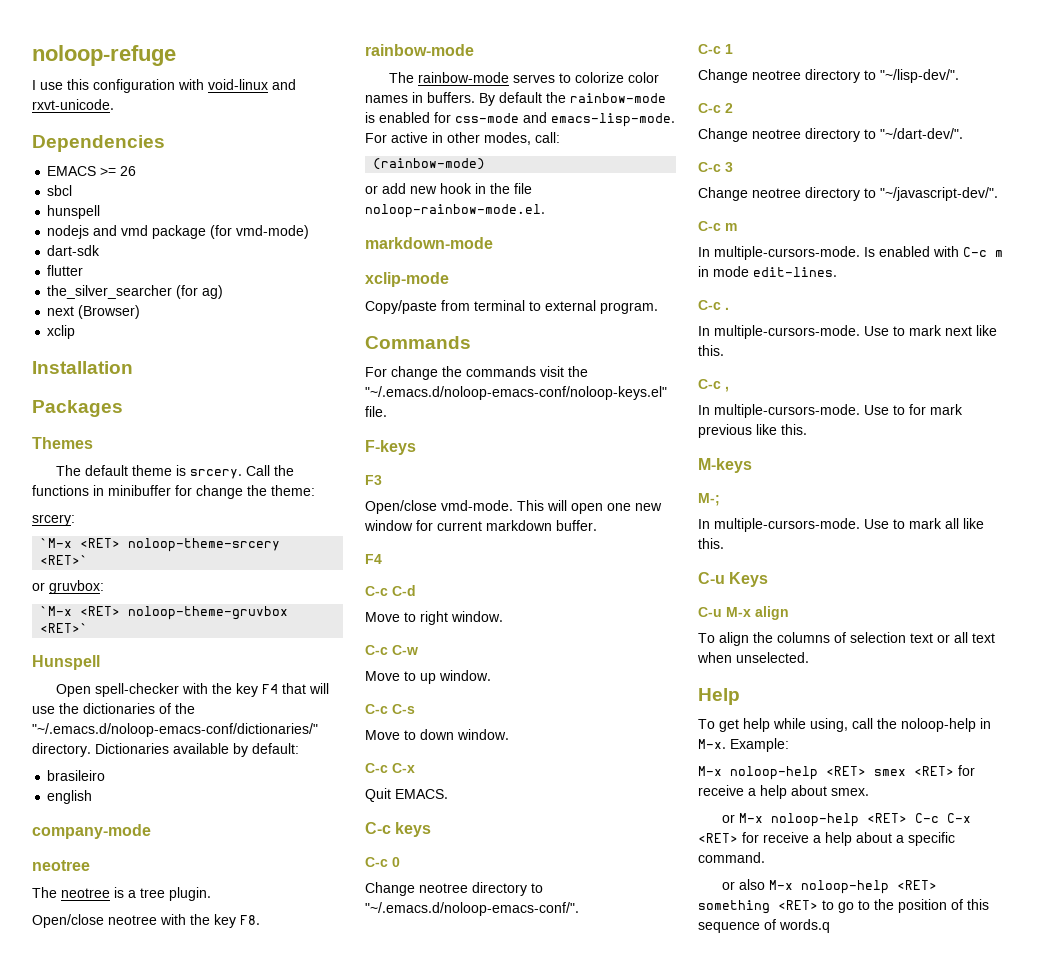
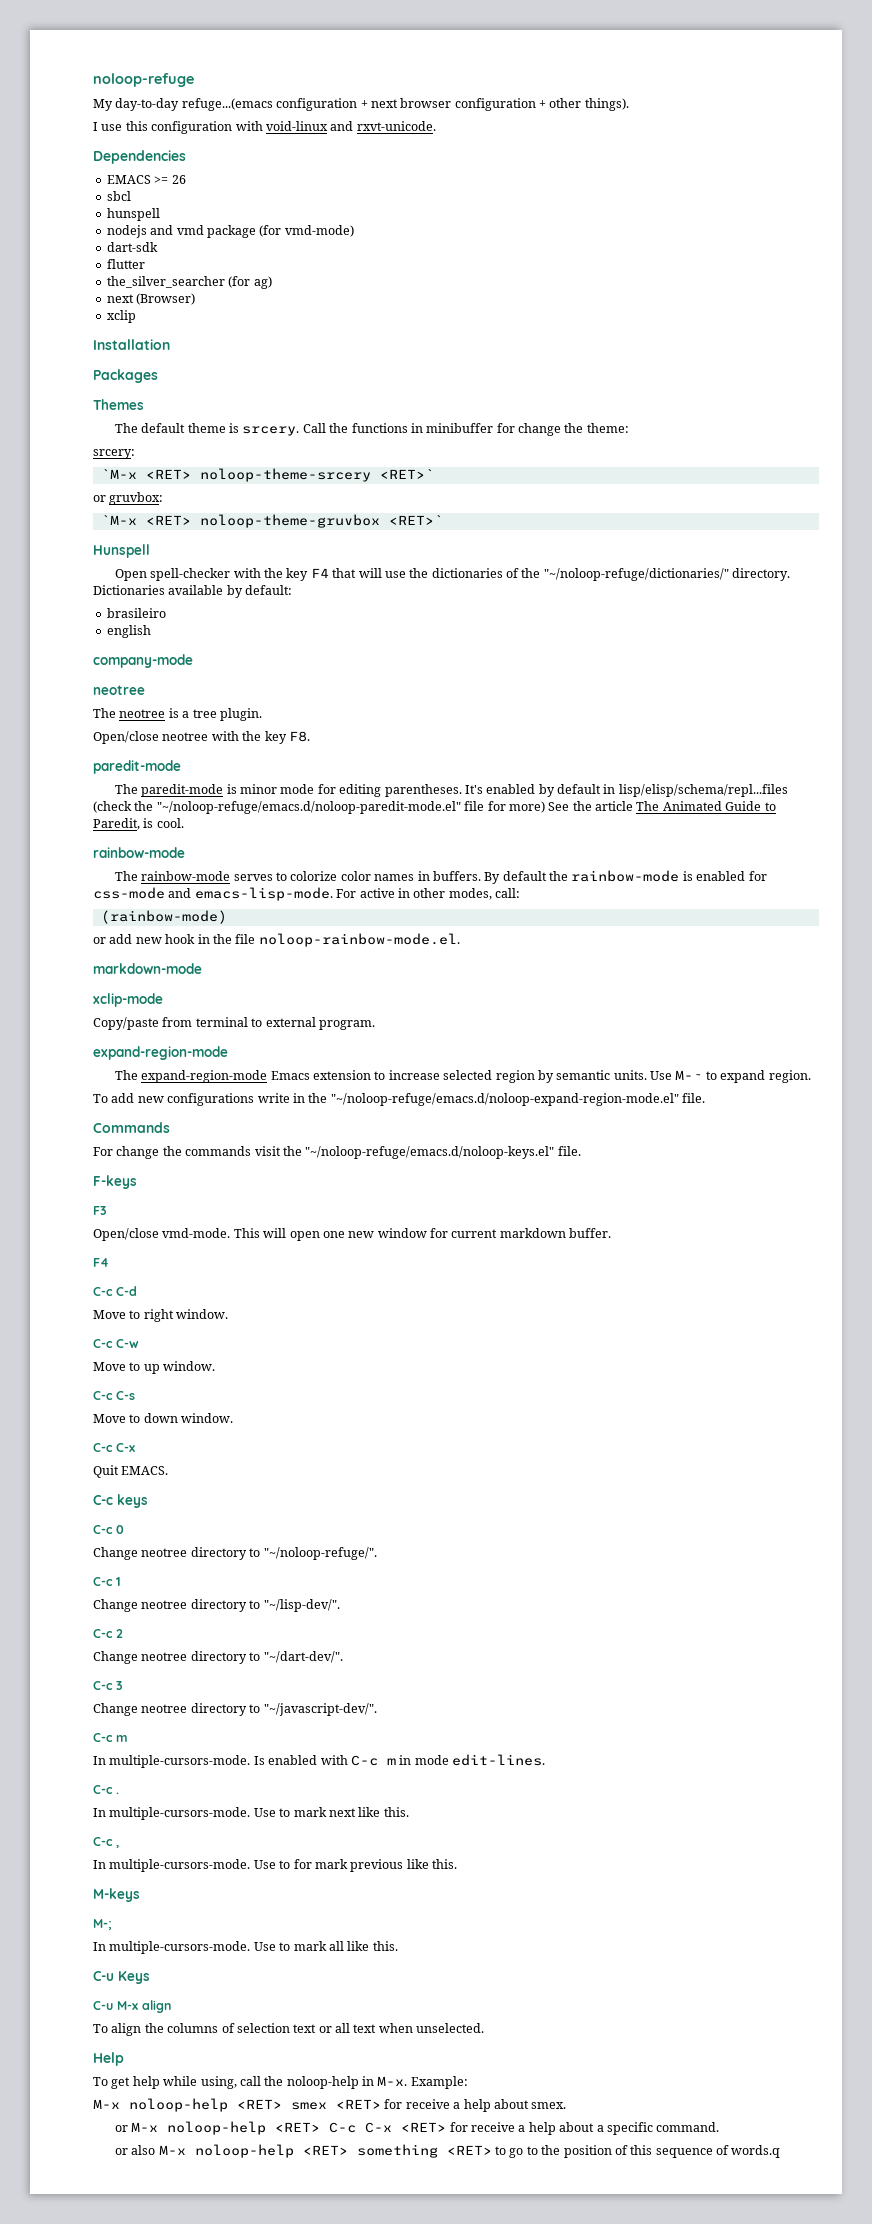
(176, 55) none -> [93,98,629,111] // My day-to-day refuge...(emacs configuration + next browser configuration + other things).
[32,723,318,737] "~/.emacs.d/noloop-emacs-conf/dictionaries/" -> [543,568,729,581] "~/noloop-refuge/dictionaries/"
(260, 920) none -> [93,760,181,774] [114,784,788,797] [93,801,776,814] [93,818,184,830] // paredit-mode // The paredit-mode is minor mode for editing parentheses. It's enabled by default in lisp/elisp/schema/repl...files (check the "~/noloop-refuge/emacs.d/noloop-paredit-mode.el" file for more) See the article The Animated Guide to Paredit, is cool.
(658, 308) none -> [93,1046,228,1060] [114,1070,811,1083] [93,1093,705,1106] // expand-region-mode // The expand-region-mode Emacs extension to increase selected region by semantic units. Use M-~ to expand region. // To add new configurations write in the "~/noloop-refuge/emacs.d/noloop-expand-region-mode.el" file.
[365,386,667,400] "~/.emacs.d/noloop-emacs-conf/noloop-keys.el" -> [305,1146,555,1159] "~/noloop-refuge/emacs.d/noloop-keys.el"
[365,902,579,916] "~/.emacs.d/noloop-emacs-conf/". -> [263,1547,377,1560] "~/noloop-refuge/".

